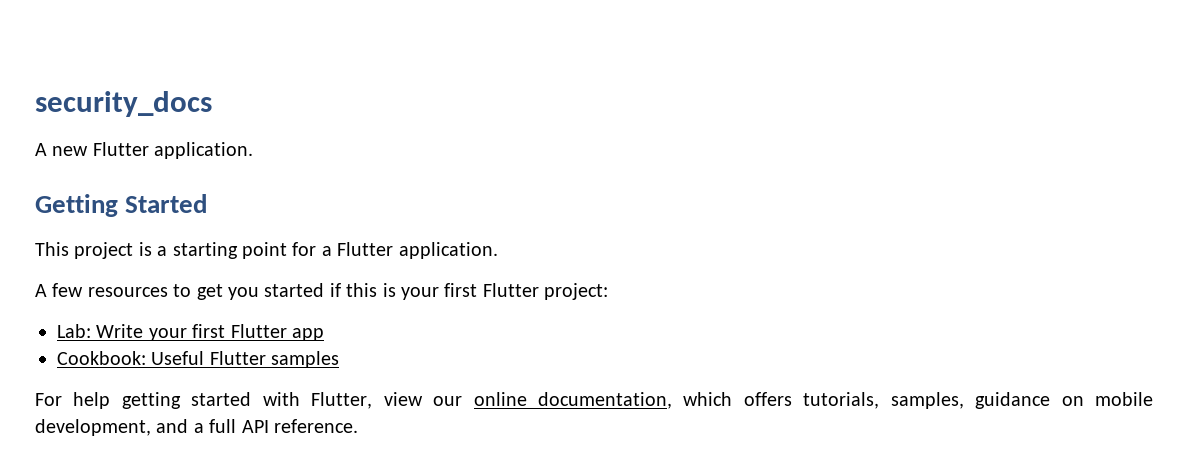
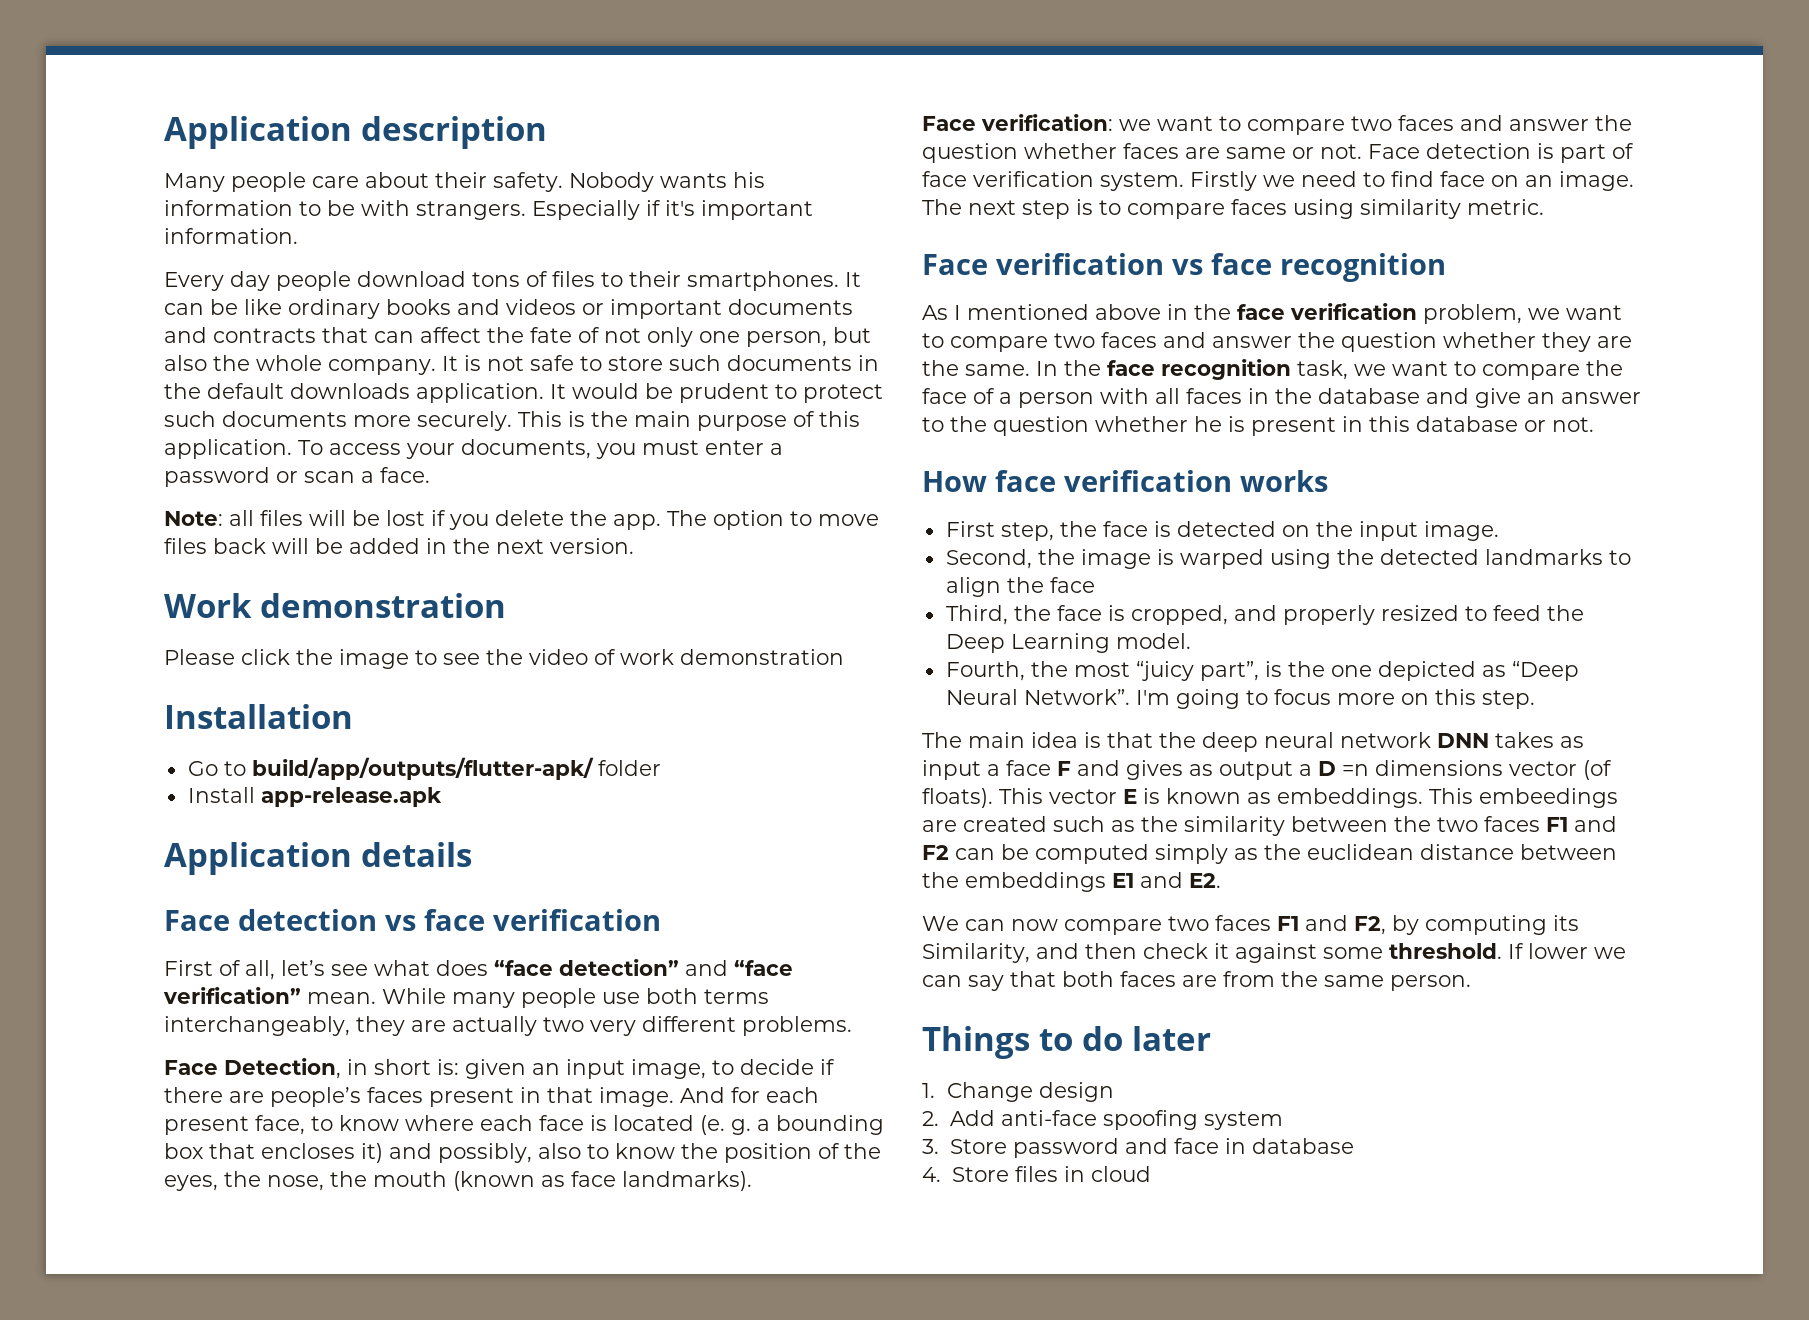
[35,91,212,117] [35,142,254,159] [35,194,208,217] [35,242,498,259] [35,283,609,300] [57,324,324,341] [57,351,340,368] [35,392,1153,409] [35,419,358,436] security_docs // A new Flutter application. // Getting Started // This project is a starting point for a Flutter application. // A few resources to get you started if this is your first Flutter project: // Lab: Write your first Flutter app // Cookbook: Useful Flutter samples // For help getting started with Flutter, view our online documentation, which offers tutorials, samples, guidance on mobile development, and a full API reference. -> [164,116,547,149] [164,172,765,192] [164,200,813,220] [164,228,298,244] [164,271,861,291] [164,299,853,319] [164,327,871,347] [164,355,879,375] [164,383,883,403] [164,411,860,431] [164,439,783,459] [164,467,430,487] [164,510,879,530] [164,538,634,554] [164,593,506,618] [164,649,844,669] [164,704,353,729] [187,757,661,780] [187,787,442,807] [164,842,472,875] [164,909,661,931] [164,959,793,980] [163,987,769,1008] [164,1016,852,1036] [164,1058,835,1079] [164,1087,819,1107] [164,1115,884,1135] [164,1143,881,1163] [164,1171,752,1191] [922,114,1632,135] [922,143,1634,163] [922,171,1634,191] [922,199,1544,219] [922,253,1446,282] [922,303,1622,324] [922,332,1632,352] [922,359,1623,380] [922,388,1641,408] [922,416,1594,436] [922,470,1328,492] [945,521,1499,541] [945,549,1631,569] [945,577,1095,597] [945,605,1584,625] [945,633,1191,653] [945,661,1579,681] [945,689,1535,709] [922,732,1584,752] [922,760,1612,780] [922,788,1618,808] [922,816,1617,836] [922,844,1617,864] [922,872,1221,892] [922,915,1579,935] [922,943,1626,963] [922,971,1471,991] [922,1026,1211,1059] [922,1082,1115,1102] [922,1110,1283,1130] [922,1138,1354,1158] [922,1166,1151,1182] Application description // Many people care about their safety. Nobody wants his information to be with strangers. Especially if it's important information. // Every day people download tons of files to their smartphones. It can be like ordinary books and videos or important documents and contracts that can affect the fate of not only one person, but also the whole company. It is not safe to store such documents in the default downloads application. It would be prudent to protect such documents more securely. This is the main purpose of this application. To access your documents, you must enter a password or scan a face. // Note: all files will be lost if you delete the app. The option to move files back will be added in the next version. // Work demonstration // Please click the image to see the video of work demonstration // Installation // Go to build/app/outputs/flutter-apk/ folder // Install app-release.apk // Application details // Face detection vs face verification // First of all, let’s see what does “face detection” and “face verification” mean. While many people use both terms interchangeably, they are actually two very different problems. // Face Detection, in short is: given an input image, to decide if there are people’s faces present in that image. And for each present face, to know where each face is located (e. g. a bounding box that encloses it) and possibly, also to know the position of the eyes, the nose, the mouth (known as face landmarks). // Face verification: we want to compare two faces and answer the question whether faces are same or not. Face detection is part of face verification system. Firstly we need to find face on an image. The next step is to compare faces using similarity metric. // Face verification vs face recognition // As I mentioned above in the face verification problem, we want to compare two faces and answer the question whether they are the same. In the face recognition task, we want to compare the face of a person with all faces in the database and give an answer to the question whether he is present in this database or not. // How face verification works // First step, the face is detected on the input image. // Second, the image is warped using the detected landmarks to align the face // Third, the face is cropped, and properly resized to feed the Deep Learning model. // Fourth, the most “juicy part”, is the one depicted as “Deep Neural Network”. I'm going to focus more on this step. // The main idea is that the deep neural network DNN takes as input a face F and gives as output a D =n dimensions vector (of floats). This vector E is known as embeddings. This embeedings are created such as the similarity between the two faces F1 and F2 can be computed simply as the euclidean distance between the embeddings E1 and E2. // We can now compare two faces F1 and F2, by computing its Similarity, and then check it against some threshold. If lower we can say that both faces are from the same person. // Things to do later // 1. Change design // 2. Add anti-face spoofing system // 3. Store password and face in database // 4. Store files in cloud

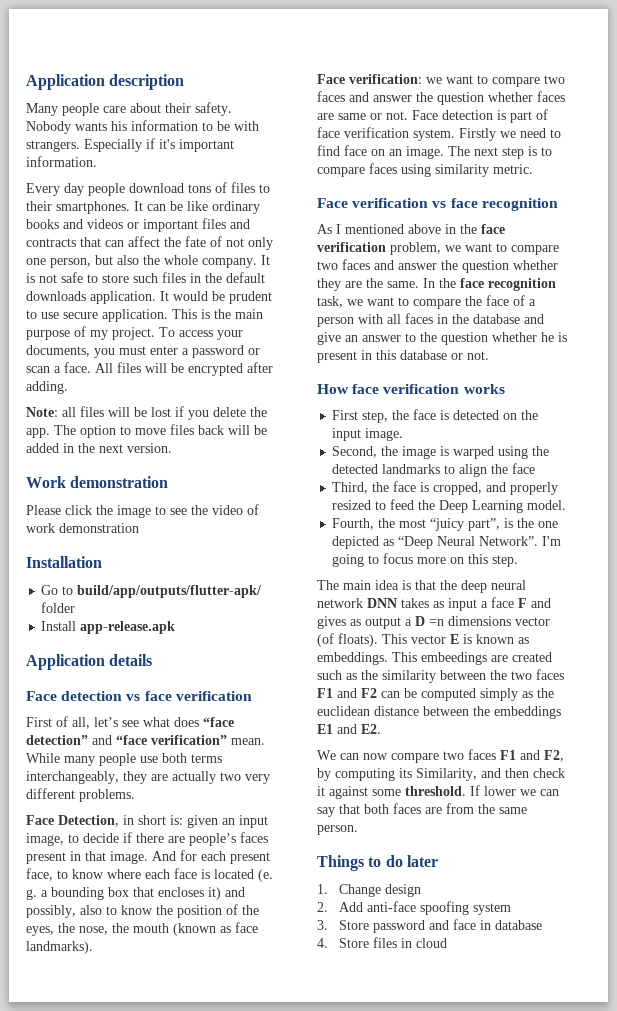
[728,299,853,315] documents -> [202,218,226,229] files
[727,355,852,371] documents -> [162,272,186,283] files
[803,384,883,403] [164,411,512,431] protect such documents more securely. -> [41,309,168,322] use secure application.
[819,411,860,427] [164,439,292,459] this application. -> [90,327,155,340] my project.
(430, 475) none -> [95,362,273,376] [26,381,68,394] All files will be encrypted after adding.

